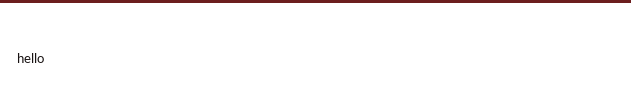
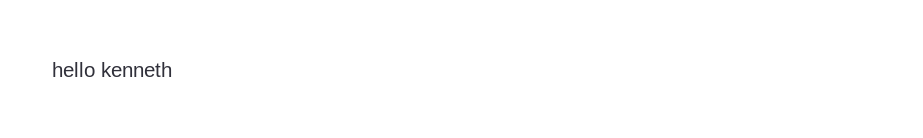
(44, 58) none -> [101,62,172,77] kenneth

